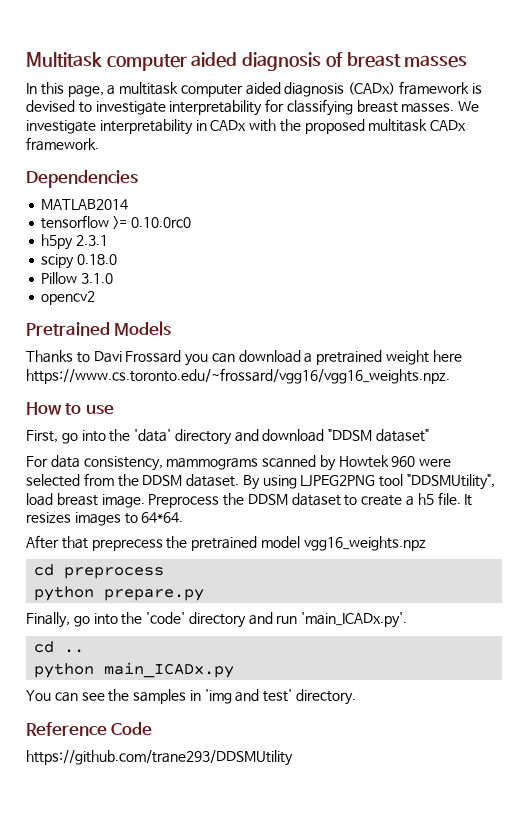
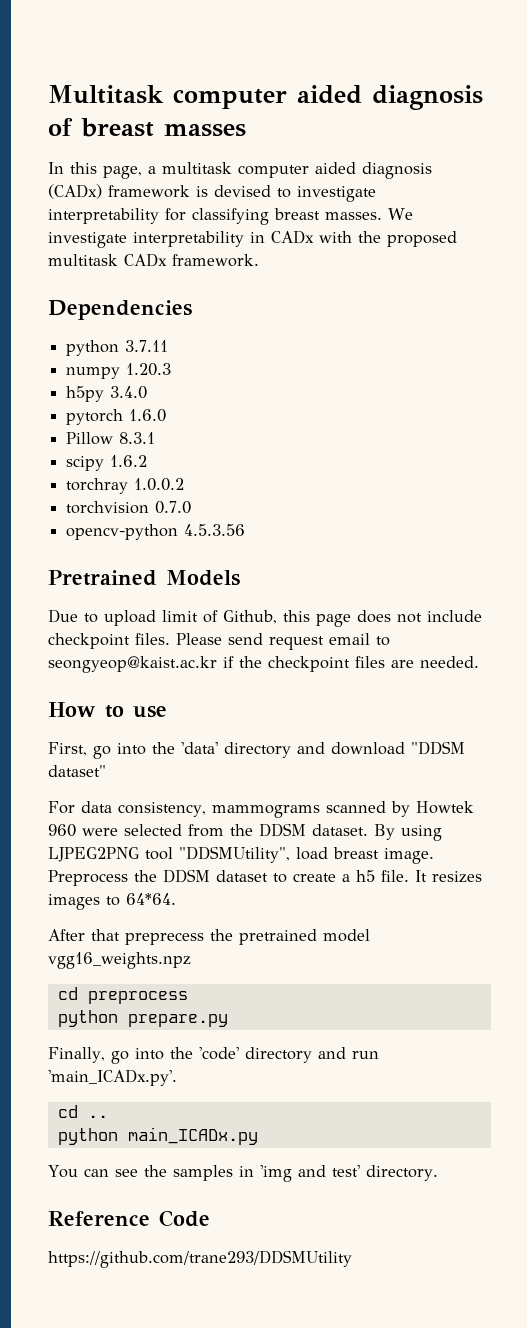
[41,199,129,210] [41,215,191,230] [41,234,109,250] [41,254,118,269] [41,272,114,284] [41,291,96,305] [26,321,172,336] [26,350,462,366] [26,368,450,384] MATLAB2014 // tensorflow >= 0.10.0rc0 // h5py 2.3.1 // scipy 0.18.0 // Pillow 3.1.0 // opencv2 // Pretrained Models // Thanks to Davi Frossard you can download a pretrained weight here https://www.cs.toronto.edu/~frossard/vgg16/vgg16_weights.npz. -> [66,340,169,356] [66,363,172,379] [66,386,148,402] [66,409,167,425] [66,432,156,445] [66,455,148,471] [66,478,185,494] [66,501,192,514] [66,524,246,540] [48,570,240,586] [48,609,482,627] [48,633,390,650] [48,656,479,673] python 3.7.11 // numpy 1.20.3 // h5py 3.4.0 // pytorch 1.6.0 // Pillow 8.3.1 // scipy 1.6.2 // torchray 1.0.0.2 // torchvision 0.7.0 // opencv-python 4.5.3.56 // Pretrained Models // Due to upload limit of Github, this page does not include checkpoint files. Please send request email to seongyeop@kaist.ac.kr if the checkpoint files are needed.

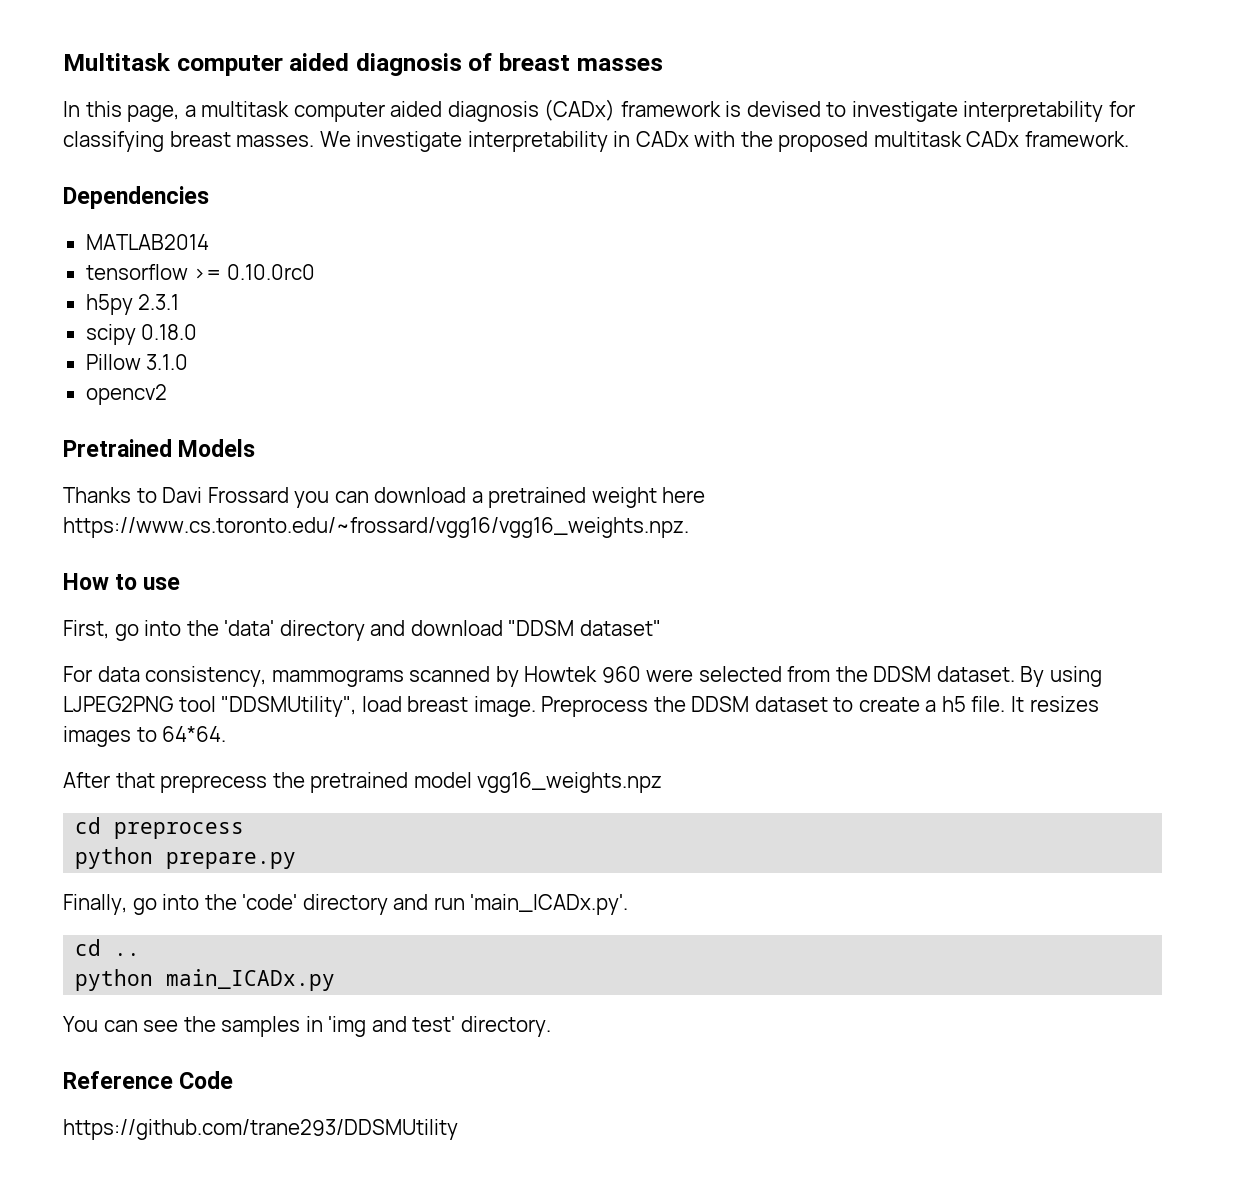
[66,340,169,356] [66,363,172,379] [66,386,148,402] [66,409,167,425] [66,432,156,445] [66,455,148,471] [66,478,185,494] [66,501,192,514] [66,524,246,540] [48,570,240,586] [48,609,482,627] [48,633,390,650] [48,656,479,673] python 3.7.11 // numpy 1.20.3 // h5py 3.4.0 // pytorch 1.6.0 // Pillow 8.3.1 // scipy 1.6.2 // torchray 1.0.0.2 // torchvision 0.7.0 // opencv-python 4.5.3.56 // Pretrained Models // Due to upload limit of Github, this page does not include checkpoint files. Please send request email to seongyeop@kaist.ac.kr if the checkpoint files are needed. -> [85,234,209,250] [85,264,315,280] [85,294,180,315] [85,324,198,345] [85,354,189,370] [85,384,167,405] [63,439,256,457] [63,487,706,508] [63,517,689,538] MATLAB2014 // tensorflow >= 0.10.0rc0 // h5py 2.3.1 // scipy 0.18.0 // Pillow 3.1.0 // opencv2 // Pretrained Models // Thanks to Davi Frossard you can download a pretrained weight here https://www.cs.toronto.edu/~frossard/vgg16/vgg16_weights.npz.

